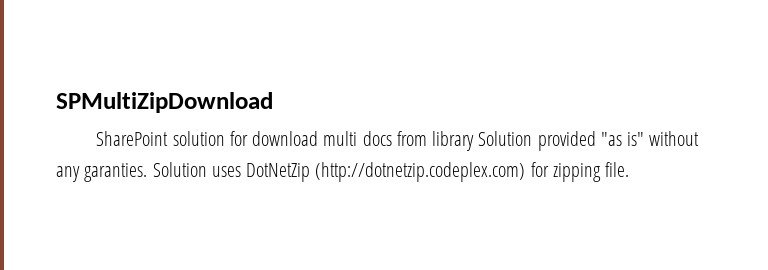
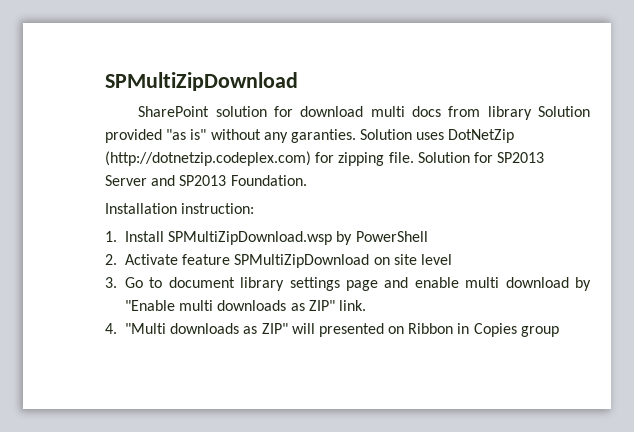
(630, 169) none -> [417,152,545,163] [105,175,307,186] [105,203,255,214] [105,231,428,245] [105,254,452,268] [105,277,591,291] [124,300,366,311] [105,323,559,337] Solution for SP2013 Server and SP2013 Foundation. // Installation instruction: // 1. Install SPMultiZipDownload.wsp by PowerShell // 2. Activate feature SPMultiZipDownload on site level // 3. Go to document library settings page and enable multi download by "Enable multi downloads as ZIP" link. // 4. "Multi downloads as ZIP" will presented on Ribbon in Copies group

